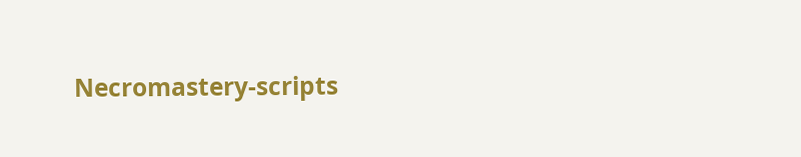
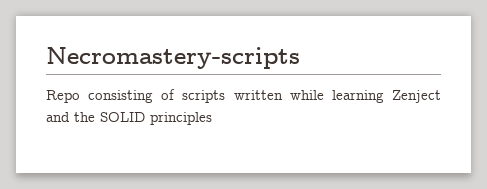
(339, 89) none -> [46,89,441,103] [46,112,212,125] // Repo consisting of scripts written while learning Zenject and the SOLID principles

